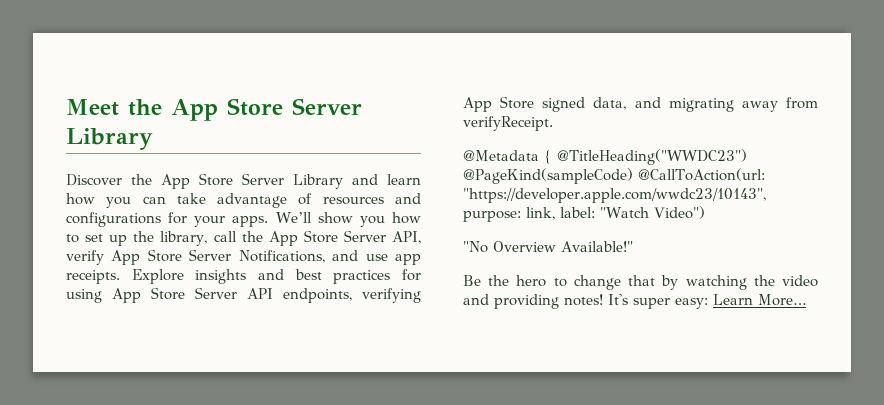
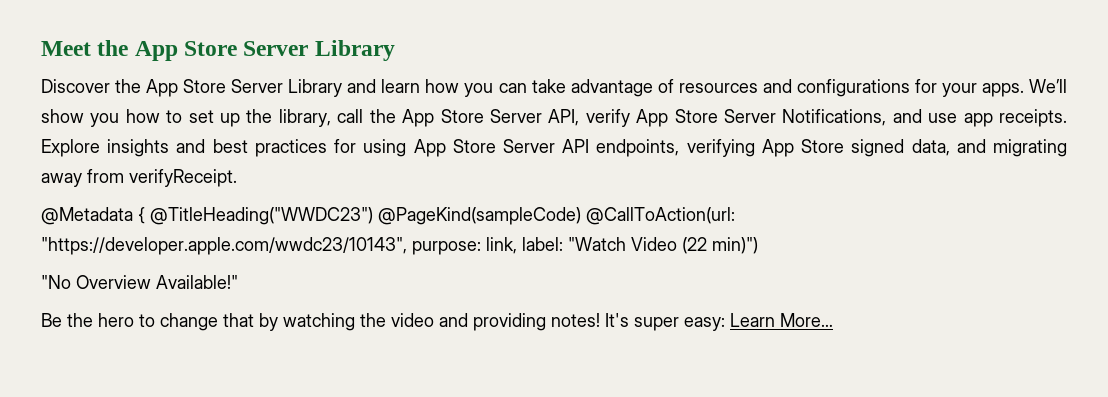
[653,206,705,219] Video") -> [631,237,758,254] Video (22 min)")

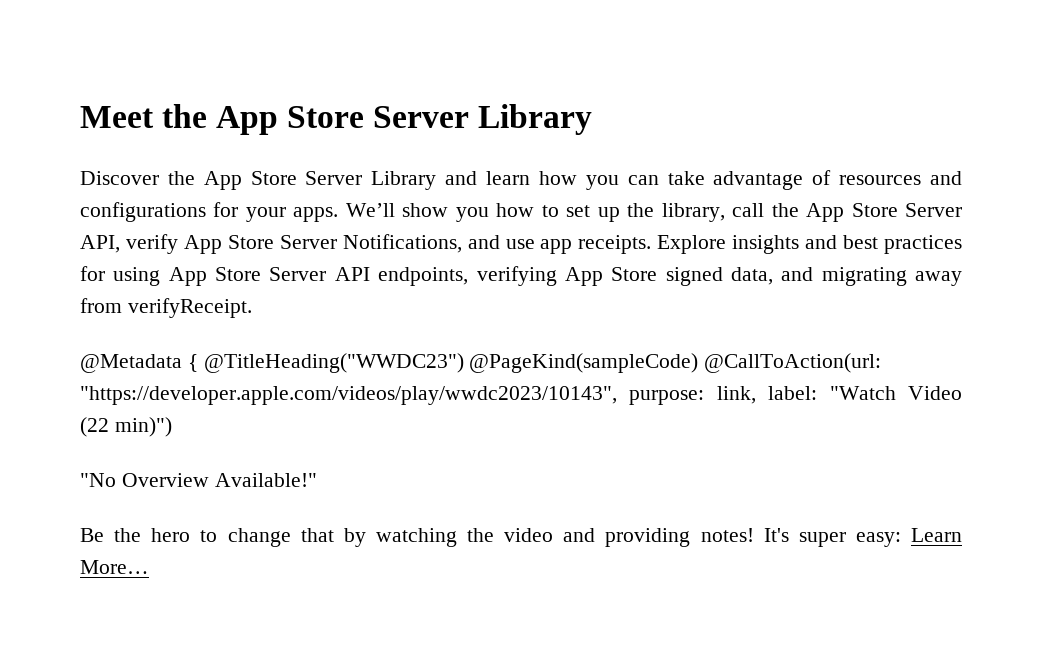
[41,237,407,255] "https://developer.apple.com/wwdc23/10143", -> [80,386,617,405] "https://developer.apple.com/videos/play/wwdc2023/10143",

